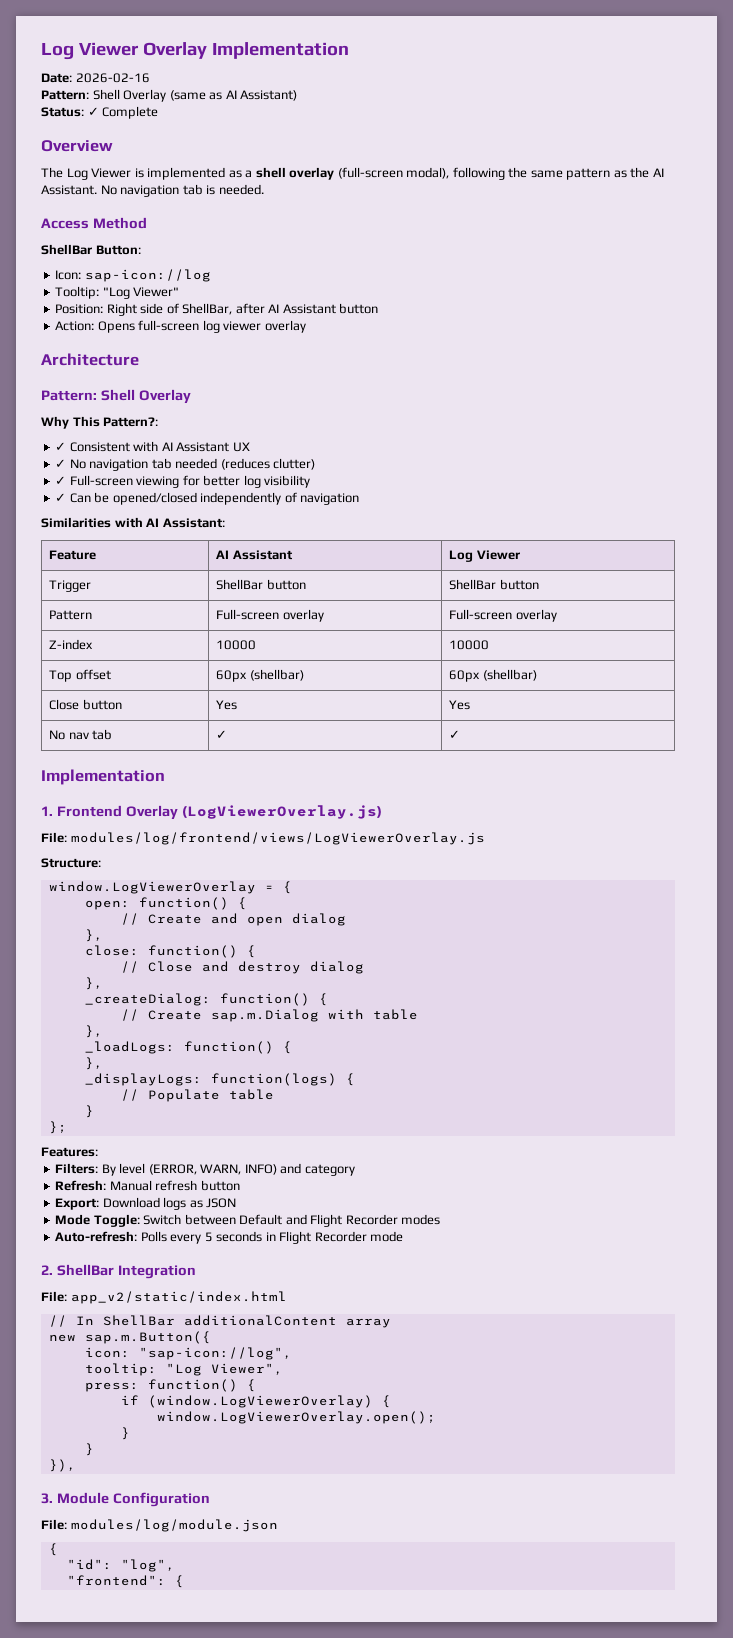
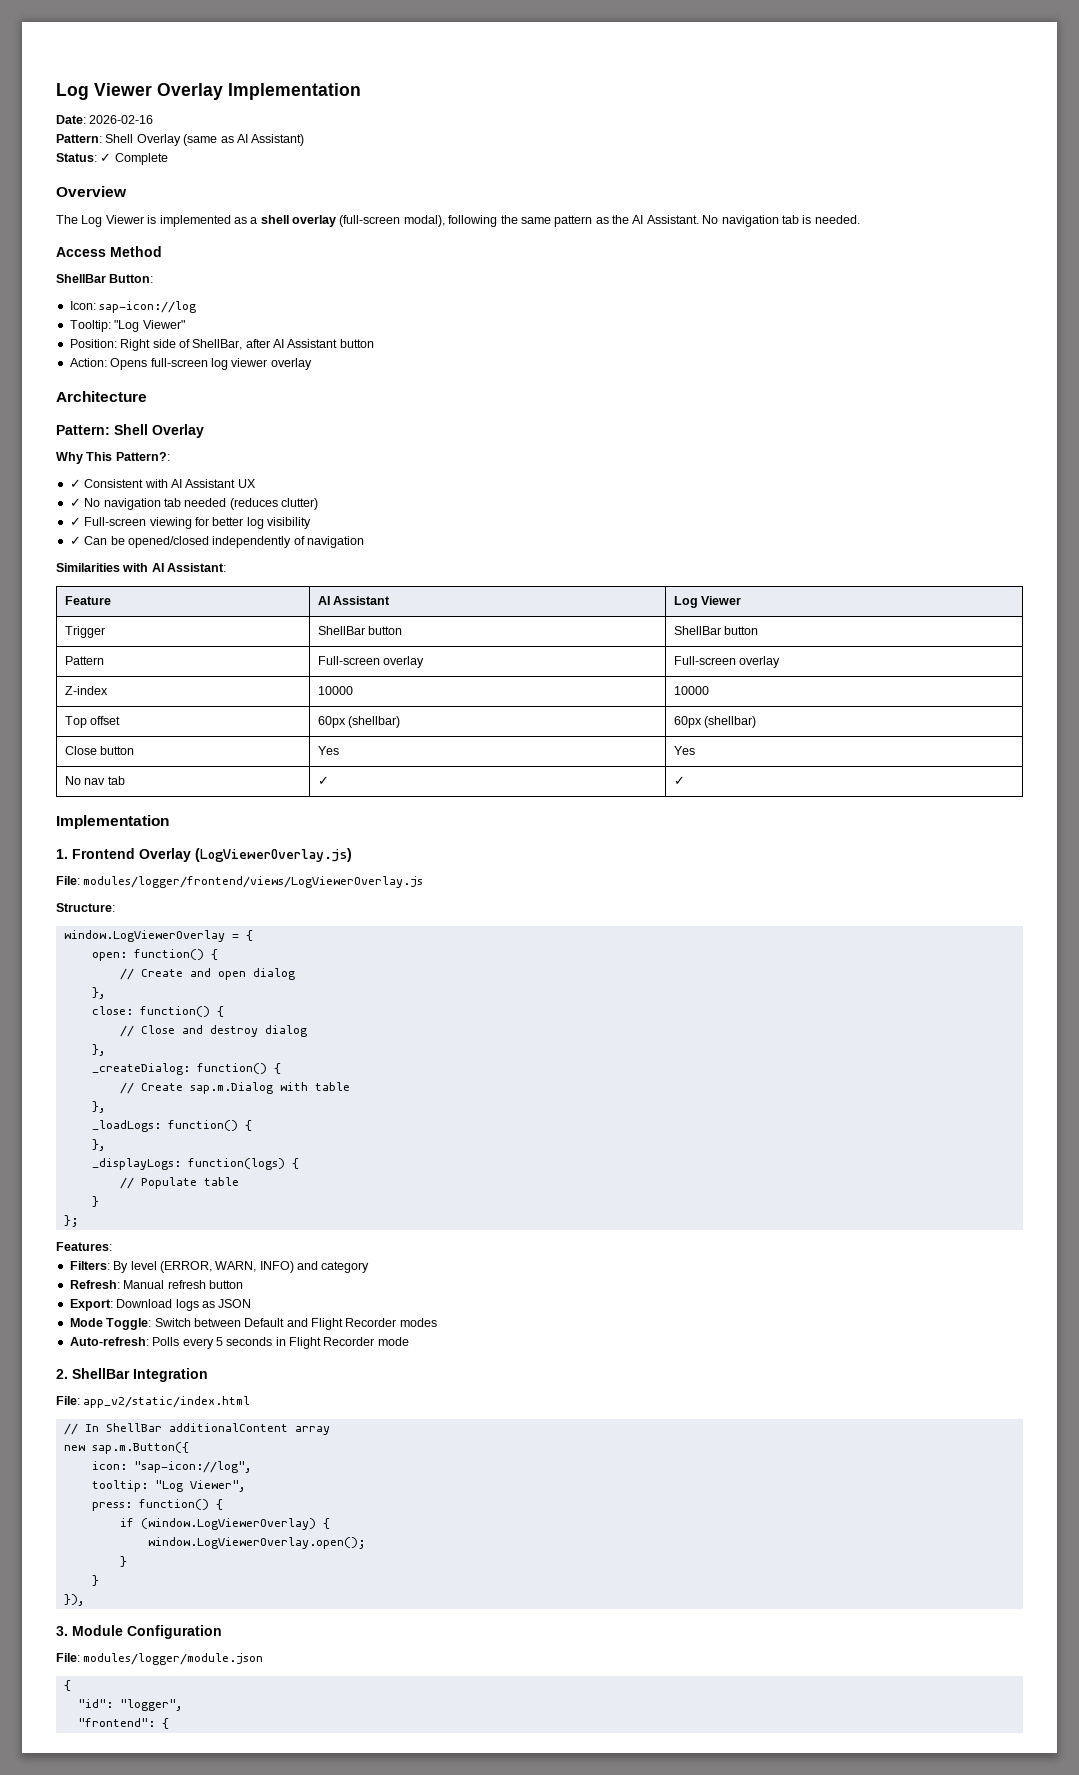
[70,832,485,845] modules/log/frontend/views/LogViewerOverlay.js -> [83,876,424,888] modules/logger/frontend/views/LogViewerOverlay.js
[70,1519,278,1532] modules/log/module.json -> [83,1653,264,1665] modules/logger/module.json
[120,1559,175,1572] "log", -> [119,1699,183,1711] "logger",

